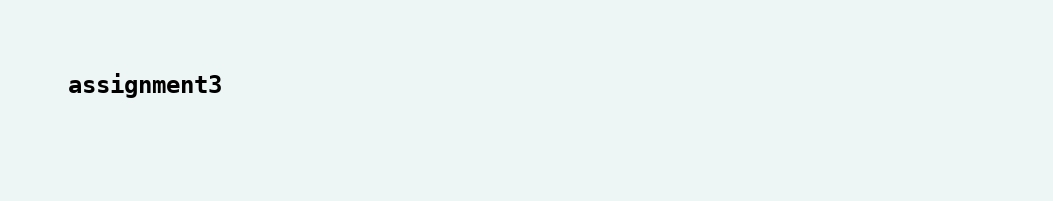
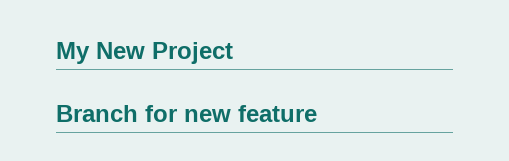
[68,73,222,98] assignment3 -> [56,42,233,64] [56,105,317,122] My New Project // Branch for new feature

